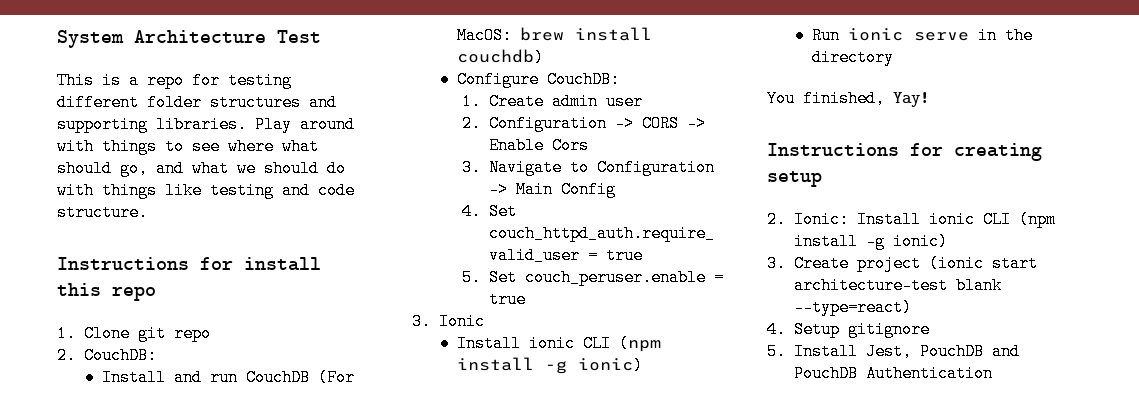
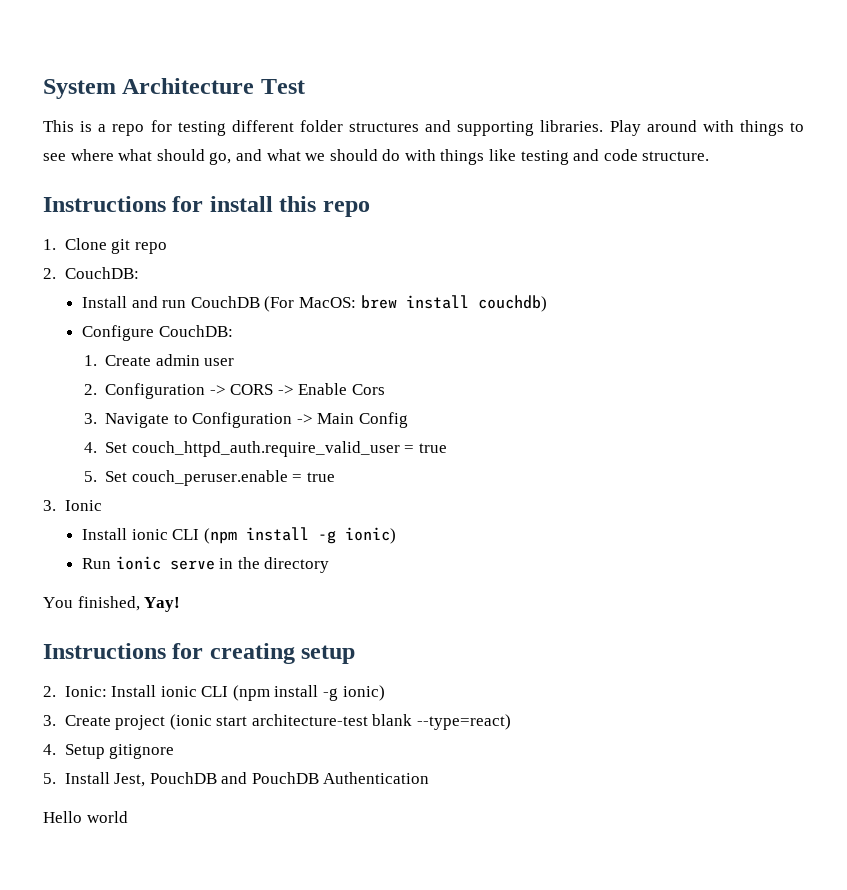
(993, 373) none -> [43,811,128,823] // Hello world

